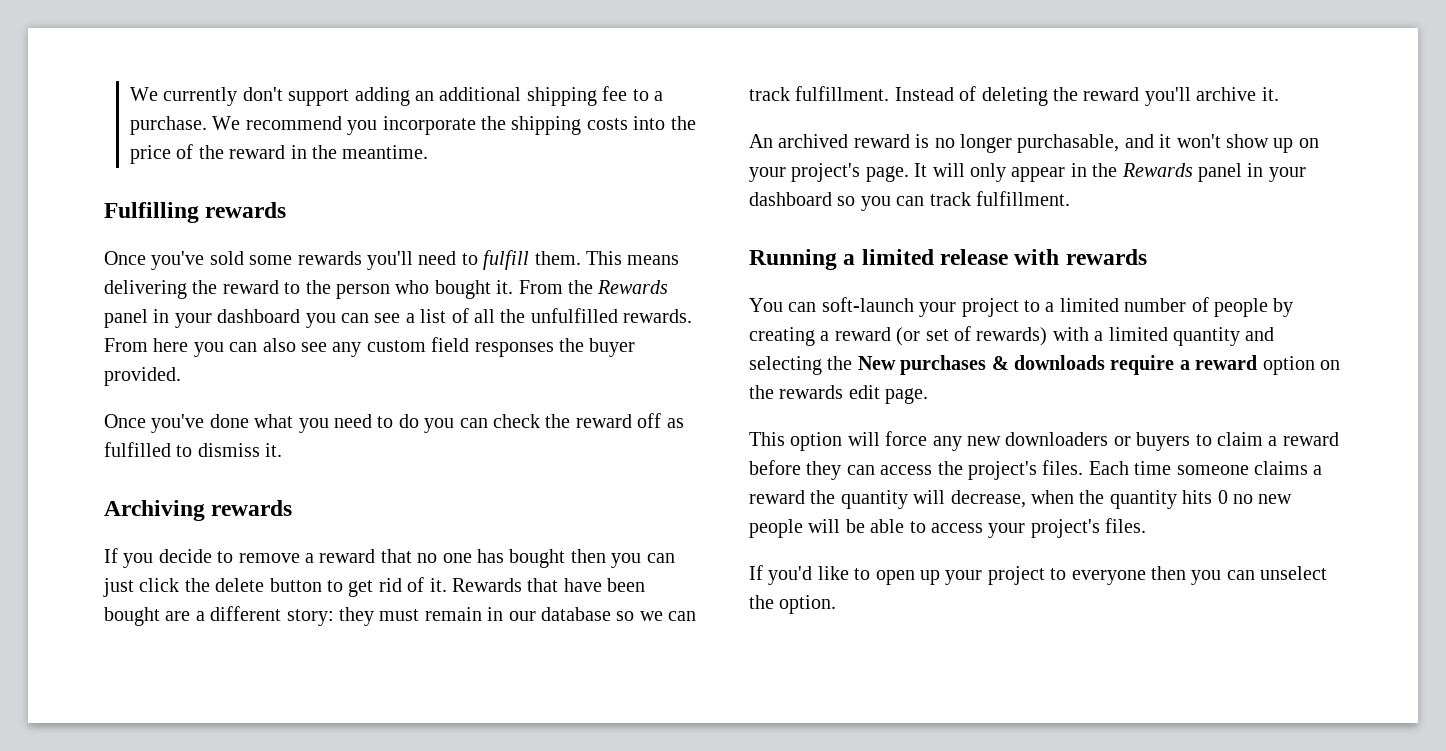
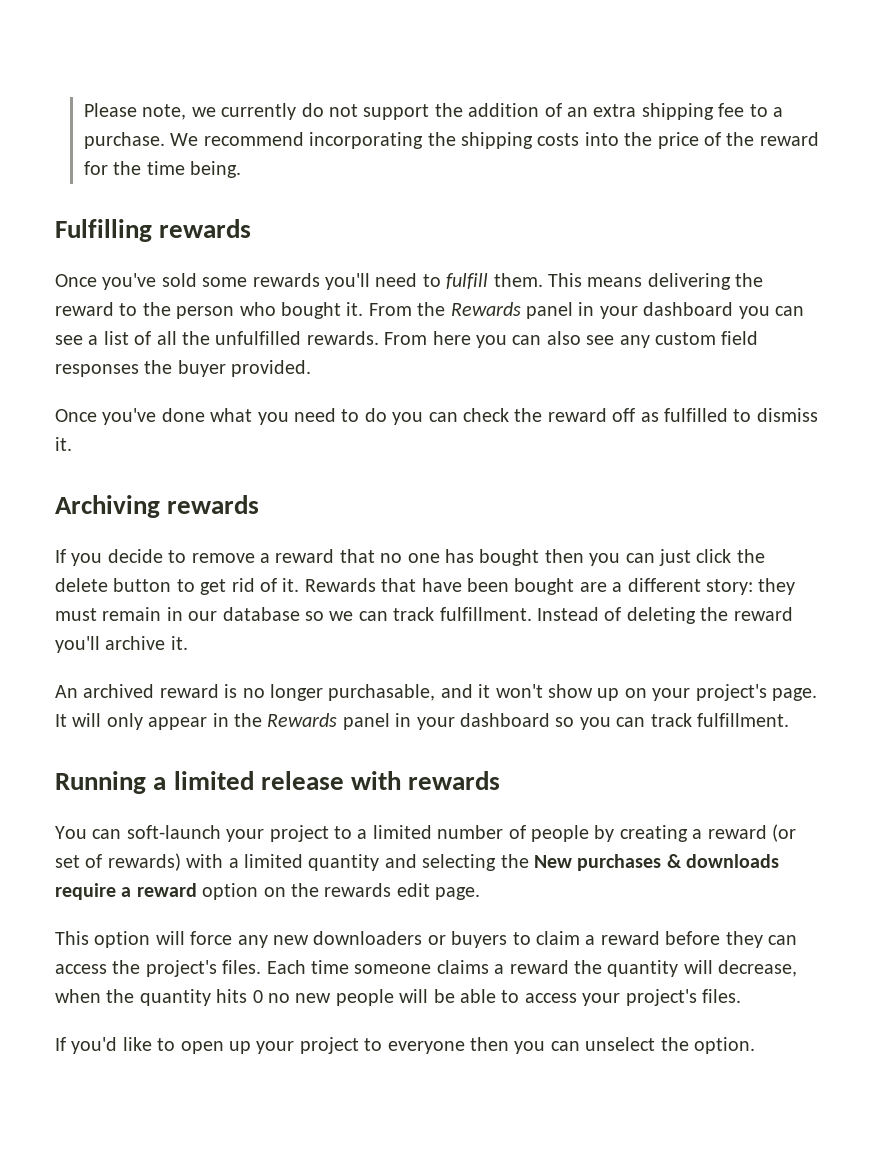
[129,87,522,106] We currently don't support adding an additional -> [84,103,637,120] Please note, we currently do not support the addition of an extra
[347,116,476,135] you incorporate -> [309,132,424,149] incorporating
[290,145,429,159] in the meantime. -> [84,161,242,178] for the time being.

